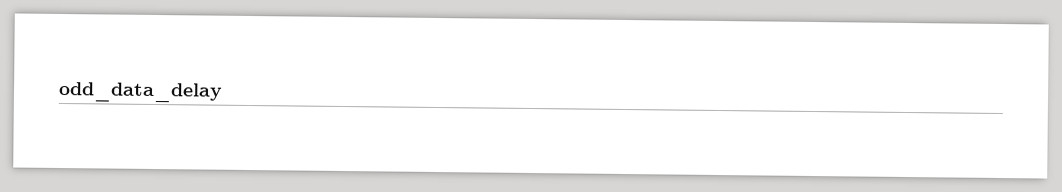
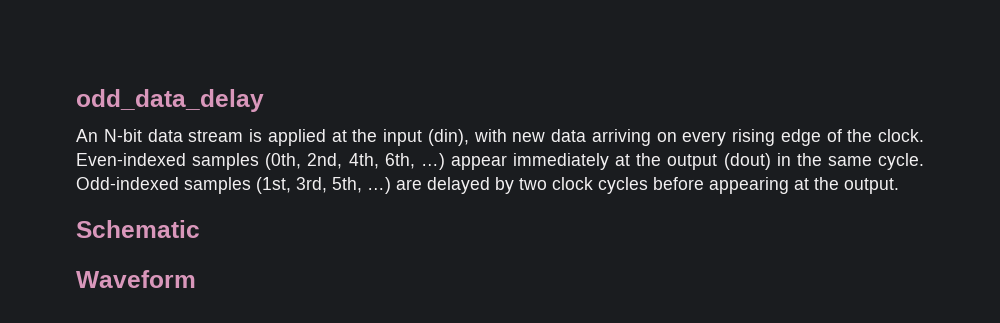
(223, 92) none -> [76,129,924,146] [76,153,924,170] [76,177,899,194] [76,220,200,238] [76,270,196,288] // An N-bit data stream is applied at the input (din), with new data arriving on every rising edge of the clock. Even-indexed samples (0th, 2nd, 4th, 6th, …) appear immediately at the output (dout) in the same cycle. Odd-indexed samples (1st, 3rd, 5th, …) are delayed by two clock cycles before appearing at the output. // Schematic // Waveform

